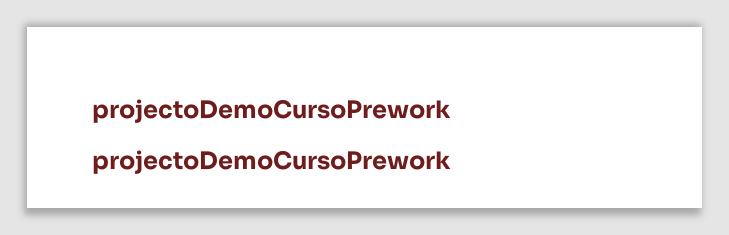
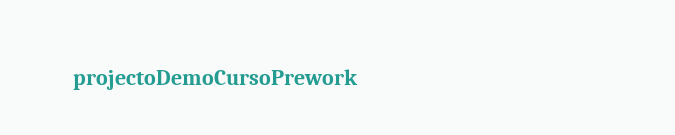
[92,99,451,123] [92,150,451,174] projectoDemoCursoPrework // projectoDemoCursoPrework -> [73,69,358,90] projectoDemoCursoPrework

